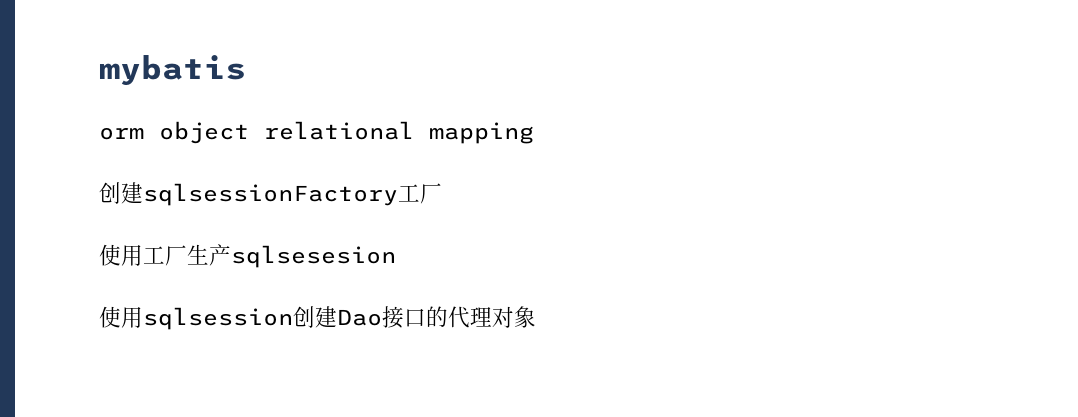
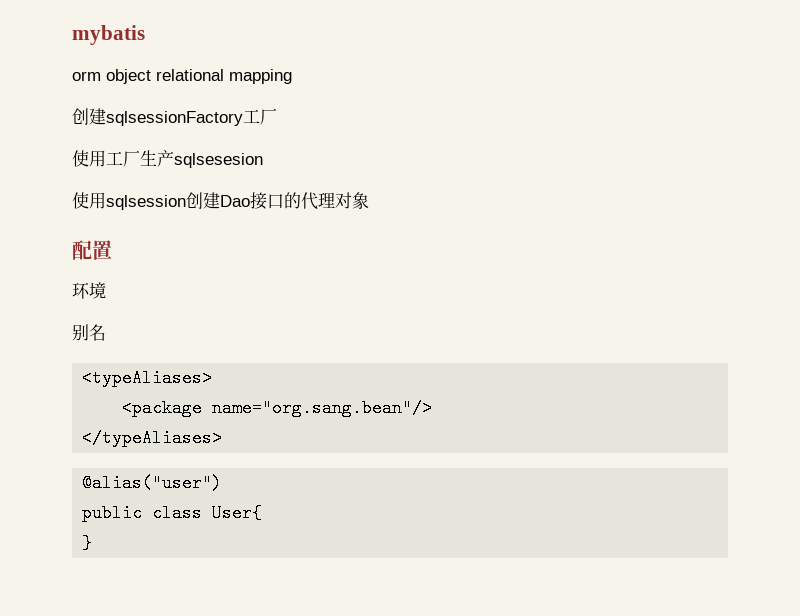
(536, 317) none -> [72,240,112,260] [72,282,106,299] [72,324,106,341] [82,369,213,387] [122,399,433,417] [82,429,223,447] [82,474,223,492] [82,504,263,522] [82,534,93,552] // 配置 // 环境 // 别名 // <typeAliases> // <package name="org.sang.bean"/> // </typeAliases> // @alias("user") // public class User{ // }

